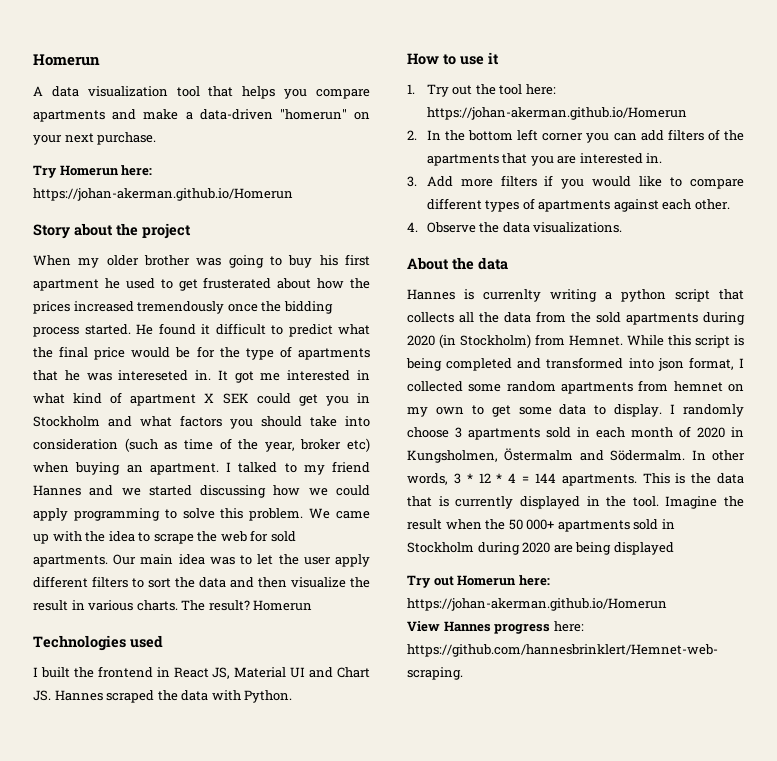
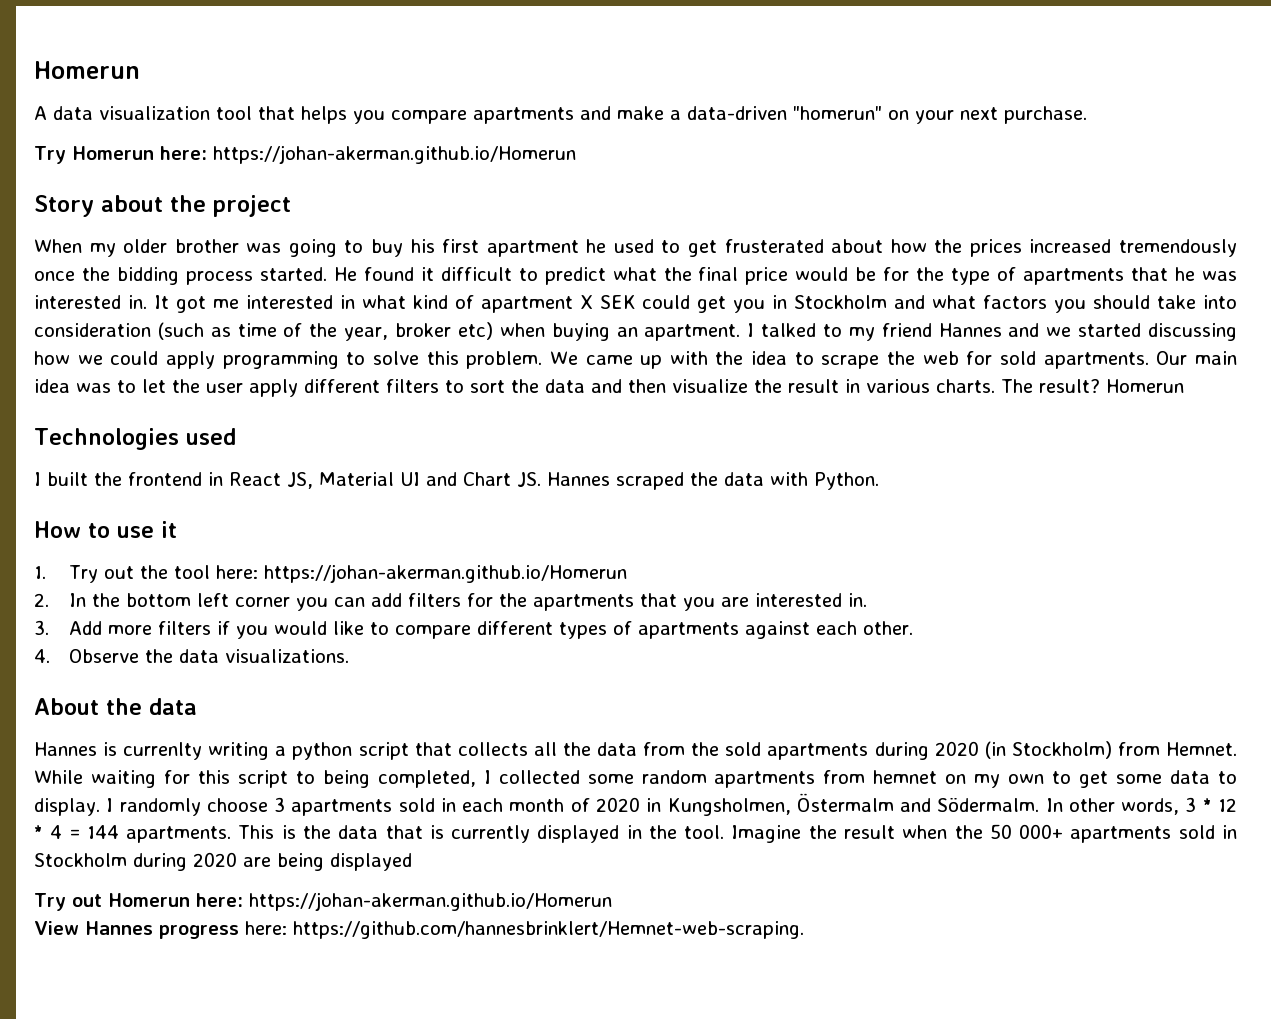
[118,370,189,381] intereseted -> [34,295,121,309] interested
[707,129,720,141] of -> [467,593,494,607] for
[668,335,744,348] [406,357,734,371] this script is being completed and transformed into json format, -> [90,770,476,788] waiting for this script to being completed,

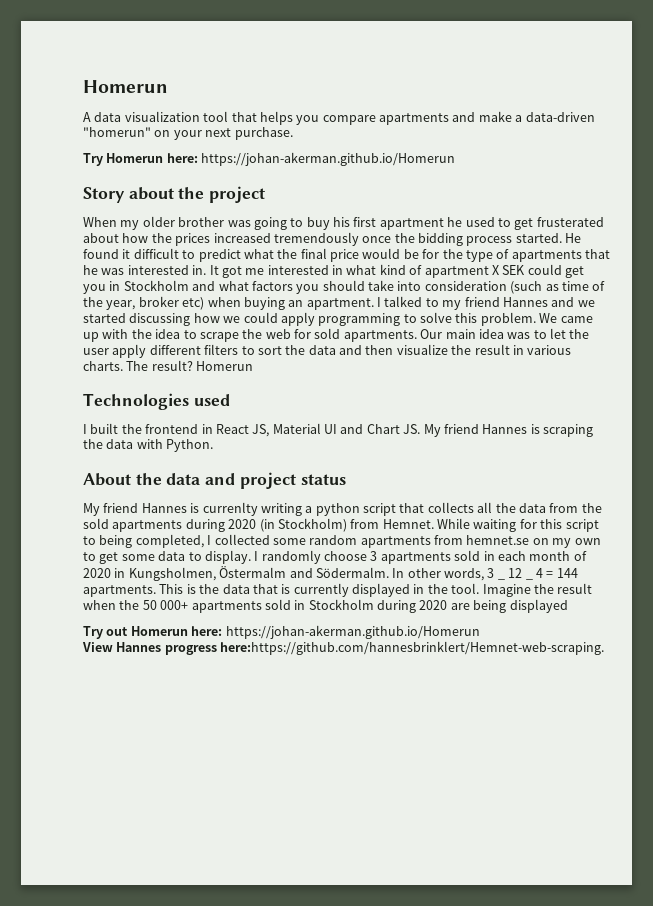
[547,472,684,490] Hannes scraped -> [423,424,593,437] My friend Hannes is scraping
[34,521,177,538] [34,564,628,583] [34,593,868,611] [34,620,914,639] [34,649,350,663] [34,698,197,715] How to use it // 1. Try out the tool here: https://johan-akerman.github.io/Homerun // 2. In the bottom left corner you can add filters for the apartments that you are interested in. // 3. Add more filters if you would like to compare different types of apartments against each other. // 4. Observe the data visualizations. // About the data // -> [83,472,346,489] [83,503,139,516] About the data and project status // My friend
[873,770,938,784] hemnet -> [466,535,530,545] hemnet.se
[1202,798,1237,812] [34,825,43,839] * 12 * -> [497,578,505,580] [508,568,523,578] [525,578,533,580] _ 12 _
[245,921,804,939] here: https://github.com/hannesbrinklert/Hemnet-web-scraping. -> [220,641,605,655] here:https://github.com/hannesbrinklert/Hemnet-web-scraping.

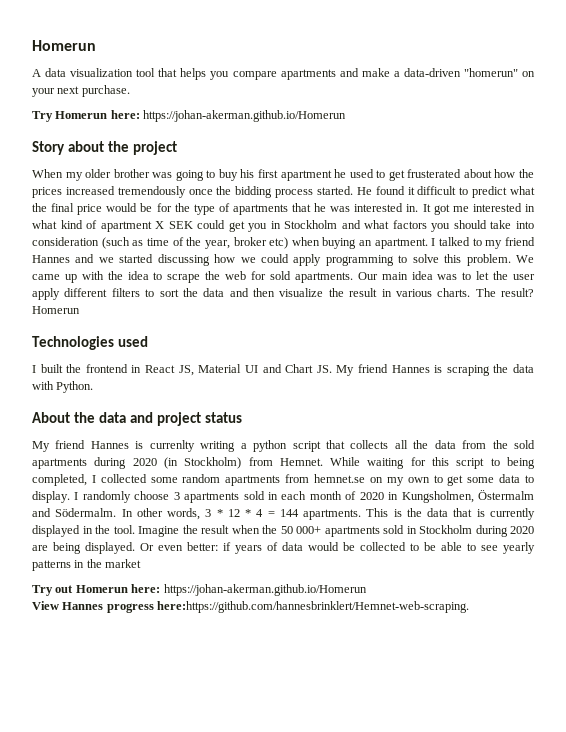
[497,578,505,580] [508,568,523,578] [525,578,533,580] _ 12 _ -> [216,509,252,517] * 12 *
[509,599,568,613] displayed -> [85,542,535,554] [32,559,142,571] displayed. Or even better: if years of data would be collected to be able to see yearly patterns in the market

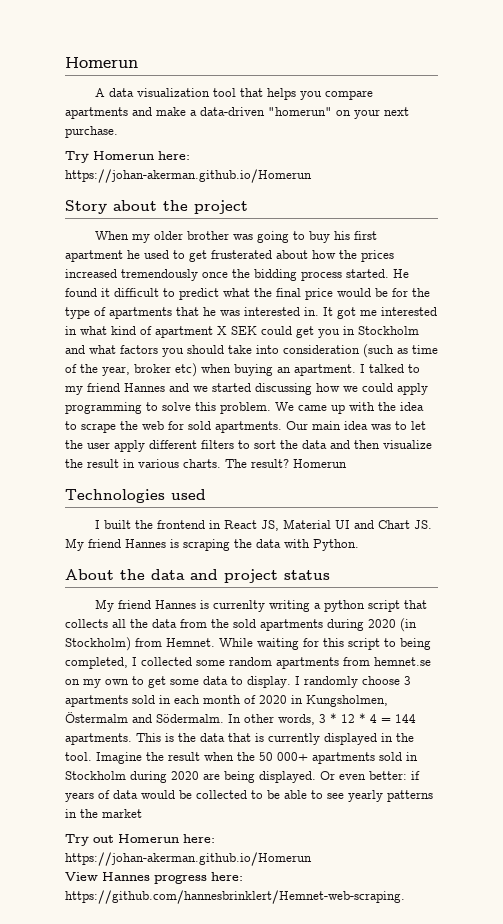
[157,601,470,613] here:https://github.com/hannesbrinklert/Hemnet-web-scraping. -> [211,872,243,881] [65,890,405,904] here: https://github.com/hannesbrinklert/Hemnet-web-scraping.

